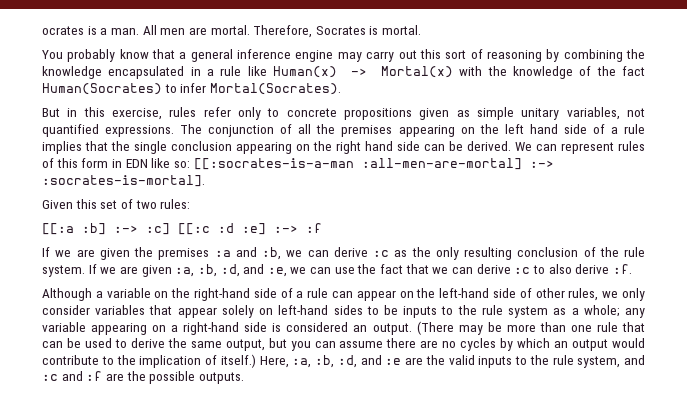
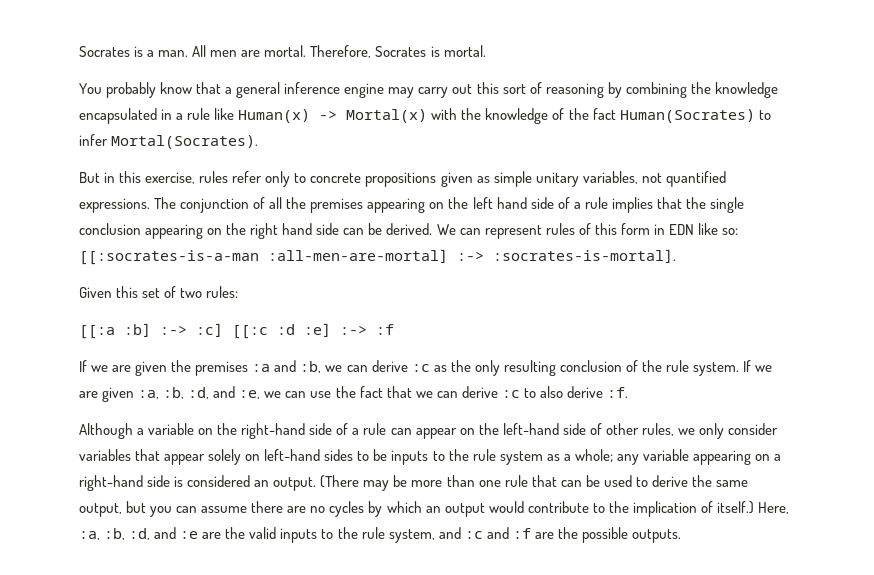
[42,26,84,35] ocrates -> [79,46,130,57] Socrates

